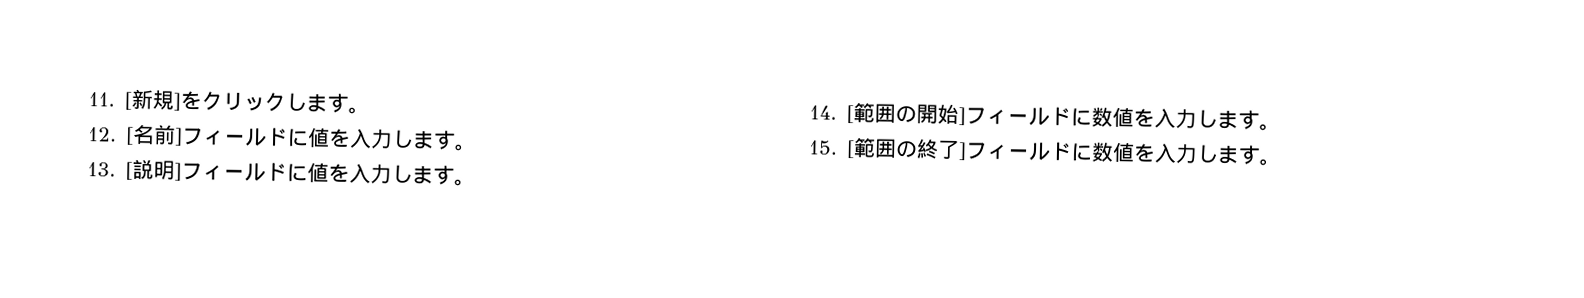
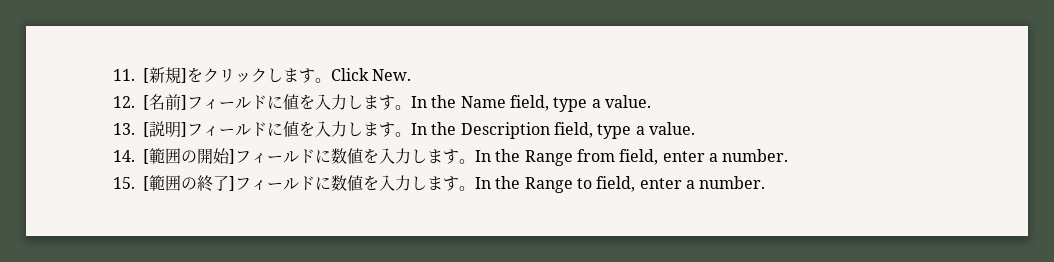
(371, 110) none -> [331,68,412,81] Click New.
(478, 147) none -> [411,95,651,112] In the Name field, type a value.
(477, 182) none -> [411,122,695,139] In the Description field, type a value.
(1282, 127) none -> [475,149,789,166] In the Range from field, enter a number.
(1282, 162) none -> [475,176,766,193] In the Range to field, enter a number.

